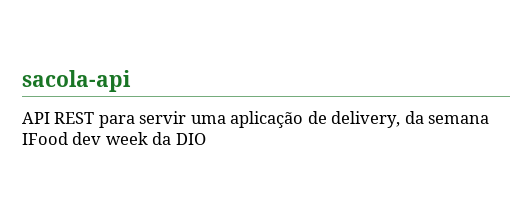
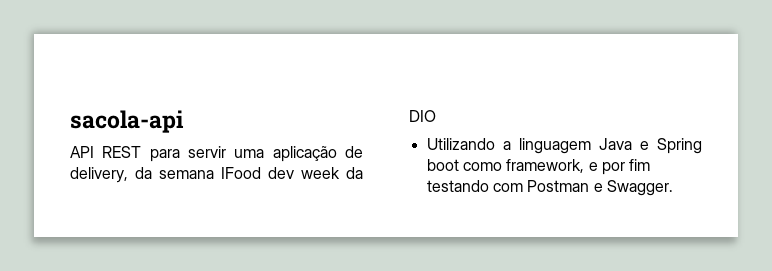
(206, 139) none -> [426,138,702,154] [426,159,651,175] [426,180,673,196] // Utilizando a linguagem Java e Spring boot como framework, e por fim testando com Postman e Swagger.

